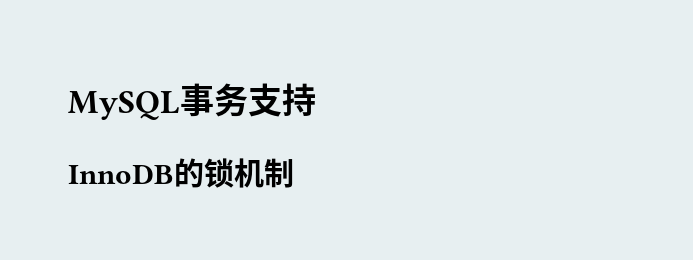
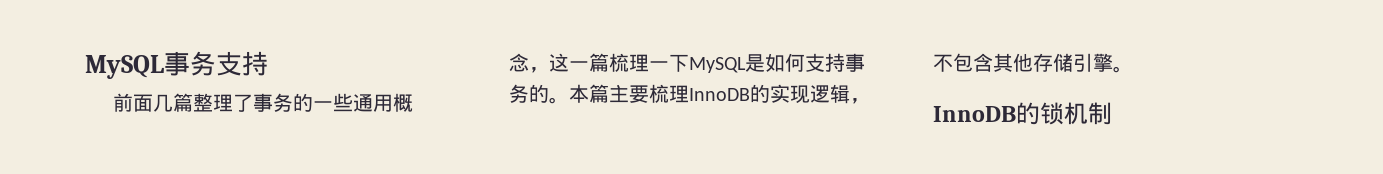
(316, 100) none -> [113,93,414,112] [509,53,865,73] [509,84,870,104] [933,53,1133,73] // 前面几篇整理了事务的一些通用概念，这一篇梳理一下MySQL是如何支持事务的。本篇主要梳理InnoDB的实现逻辑，不包含其他存储引擎。

